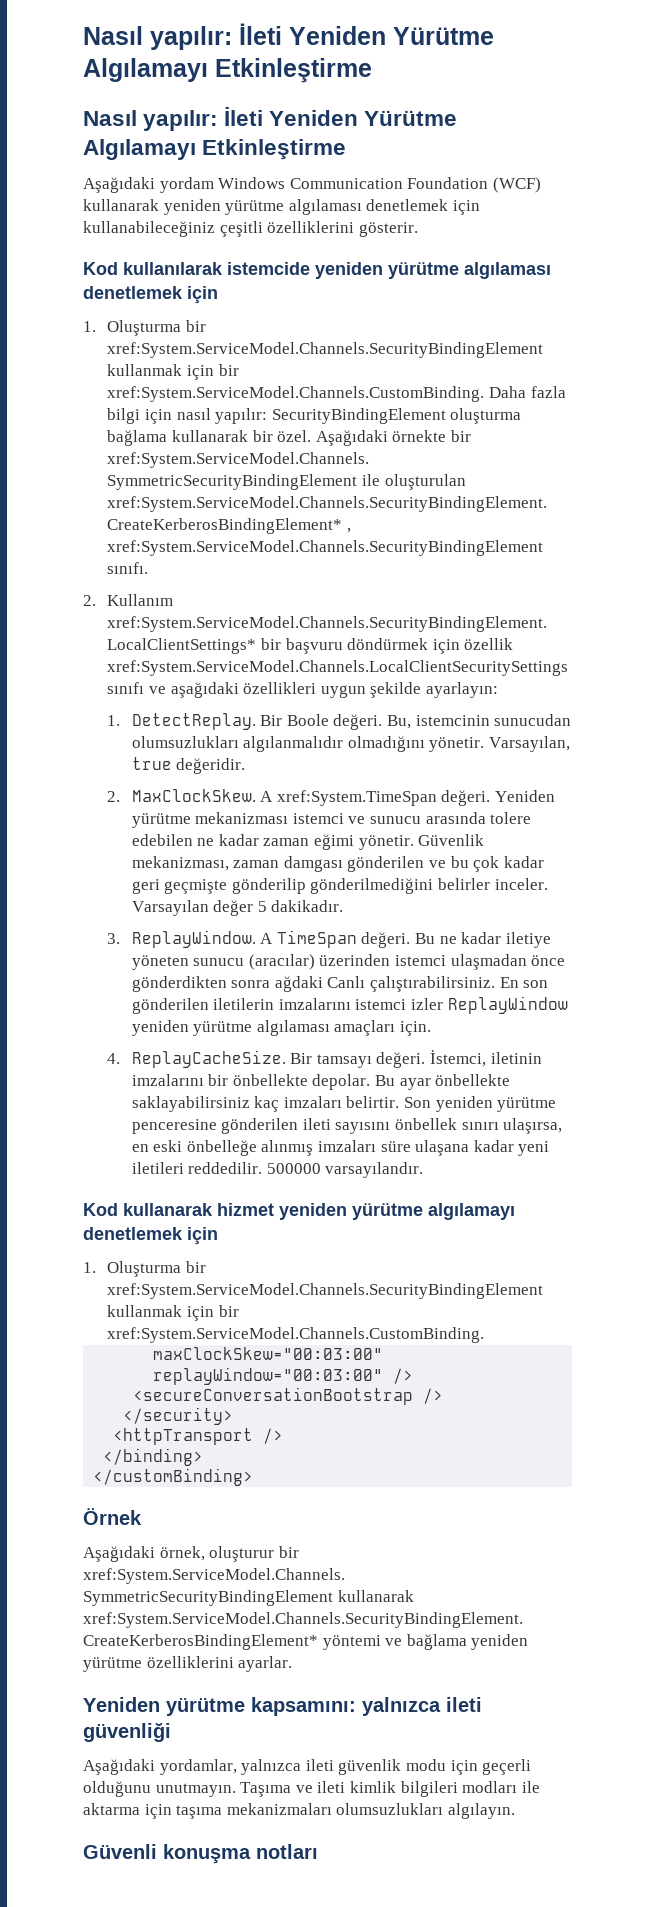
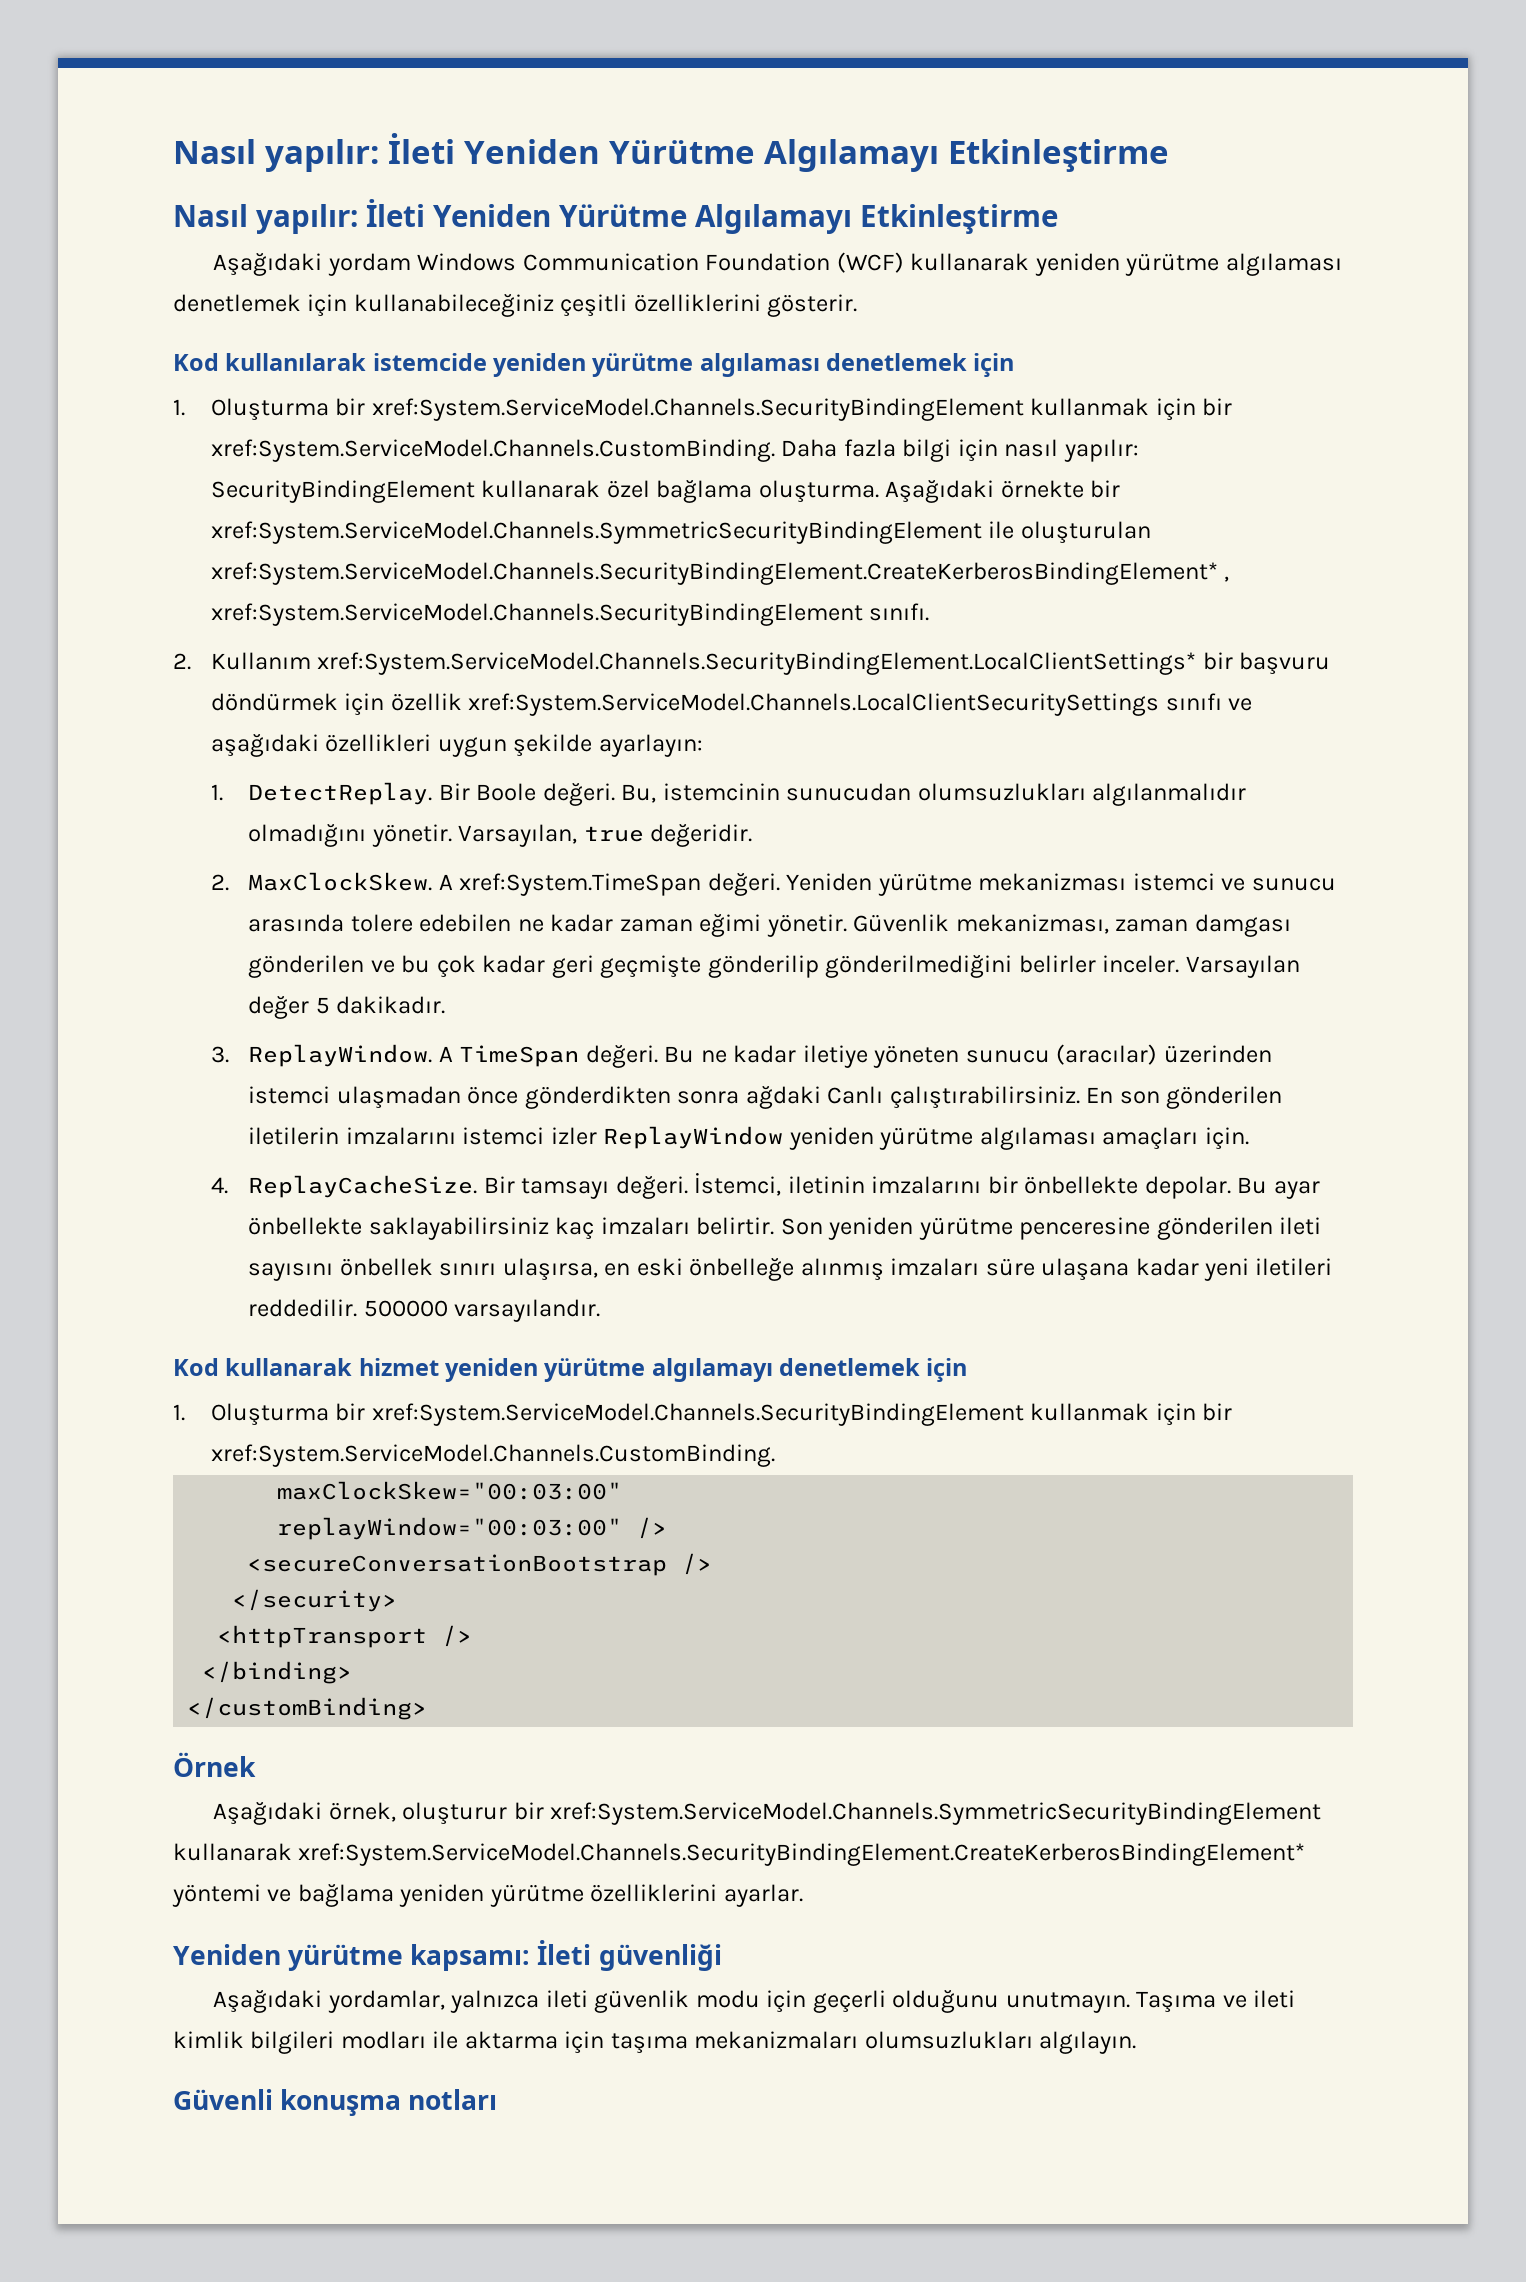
[450,408,522,424] [107,430,312,446] oluşturma bağlama kullanarak bir özel. -> [481,480,879,503] kullanarak özel bağlama oluşturma.
[251,1697,482,1716] kapsamını: yalnızca ileti -> [410,1940,592,1971] kapsamı: İleti

